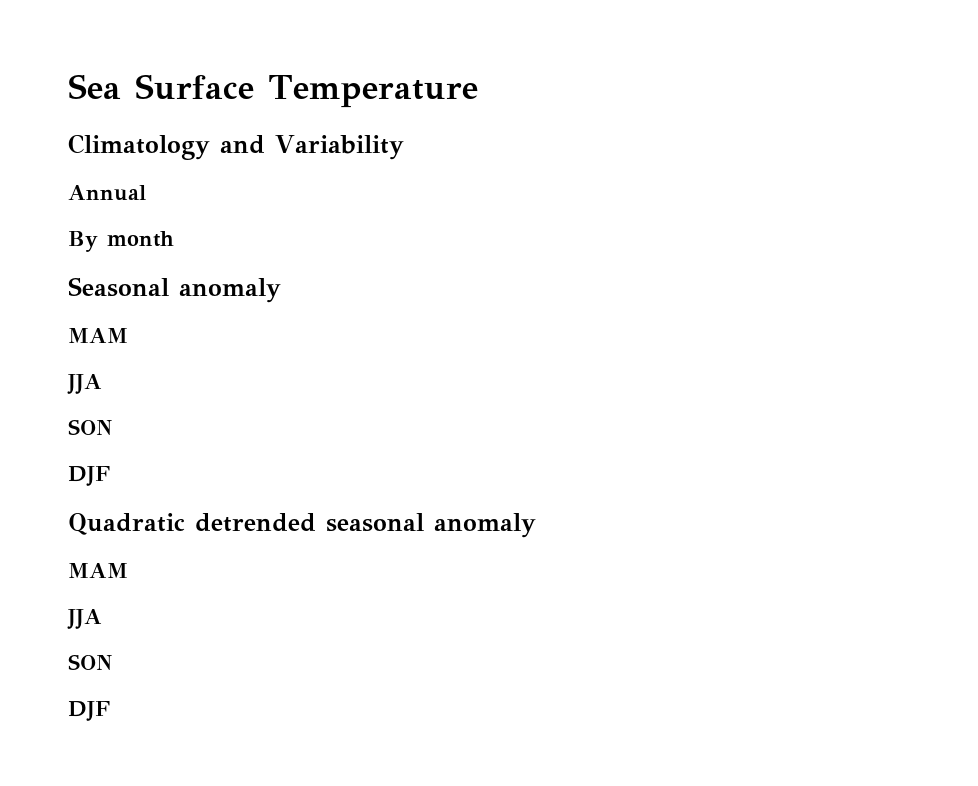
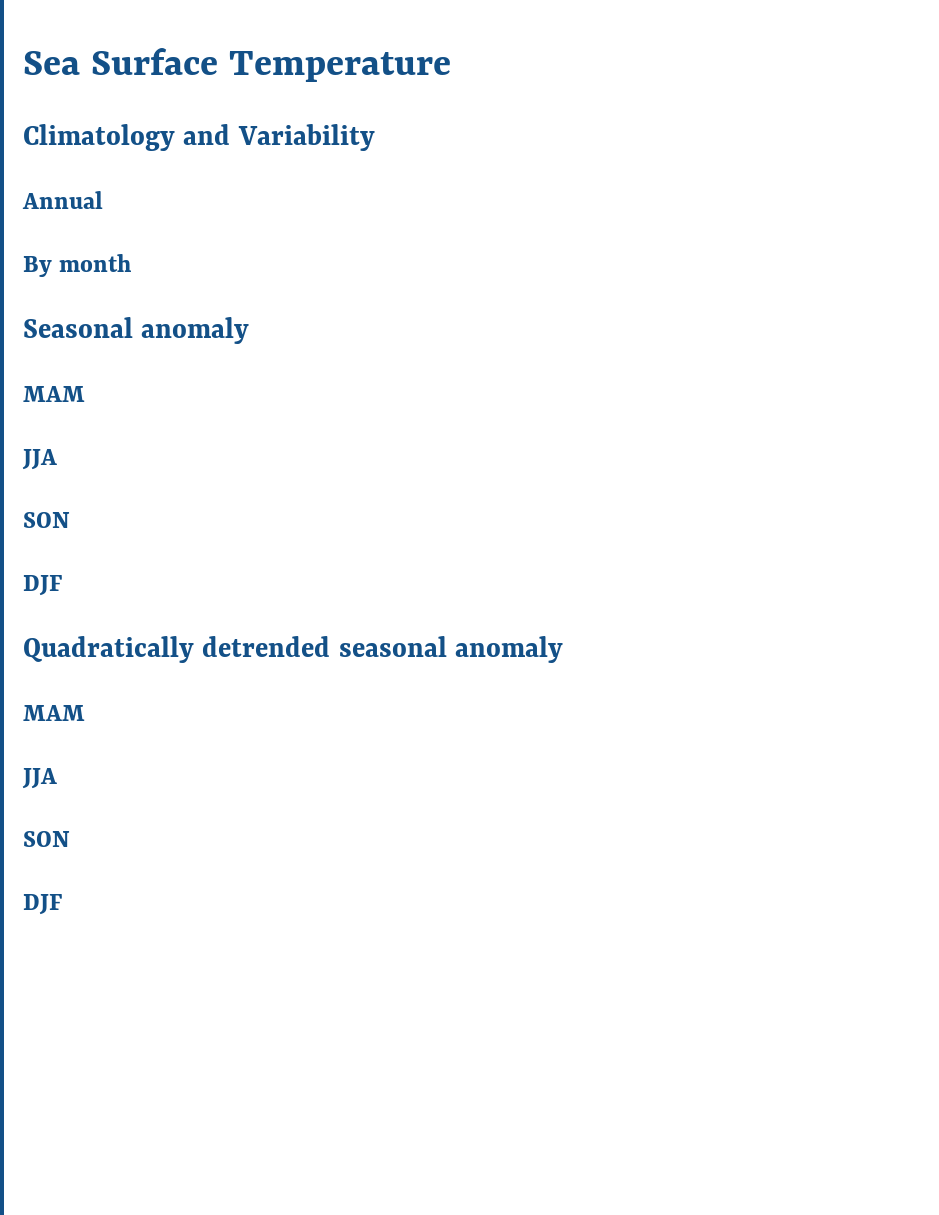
[68,513,185,535] Quadratic -> [23,636,194,663] Quadratically

